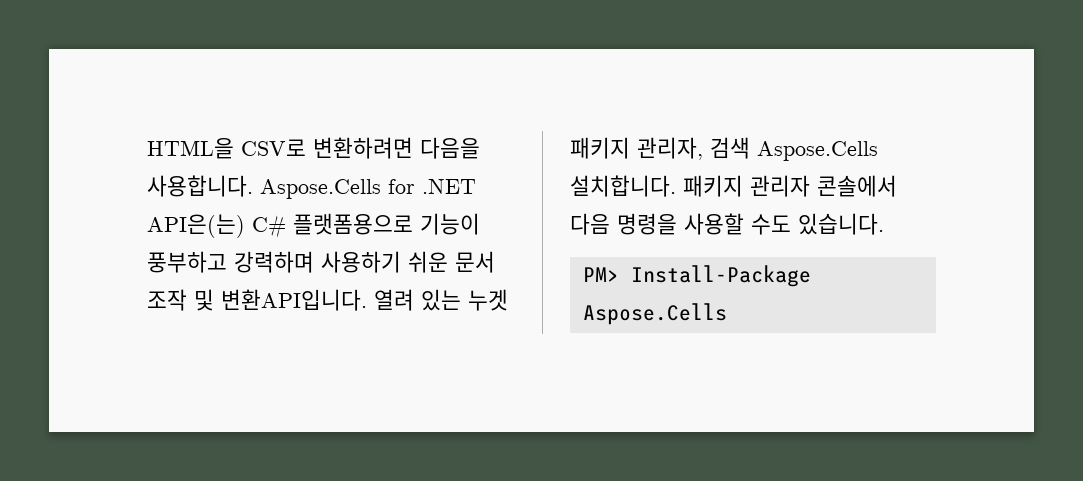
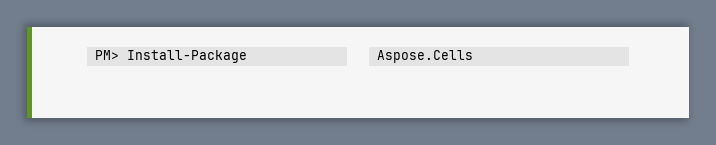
[147,137,480,159] [147,175,476,199] [147,213,480,238] [147,251,495,273] [147,289,508,311] [570,137,878,161] [570,175,897,197] [570,213,884,235] HTML을 CSV로 변환하려면 다음을 사용합니다. Aspose.Cells for .NET API은(는) C# 플랫폼용으로 기능이 풍부하고 강력하며 사용하기 쉬운 문서 조작 및 변환API입니다. 열려 있는 누겟 패키지 관리자, 검색 Aspose.Cells 설치합니다. 패키지 관리자 콘솔에서 다음 명령을 사용할 수도 있습니다. // -> (94, 55) none

